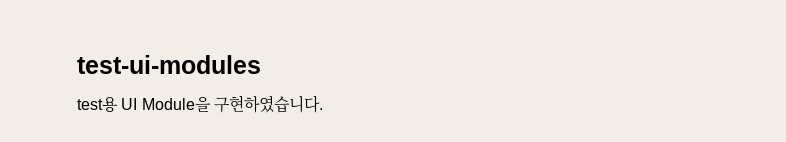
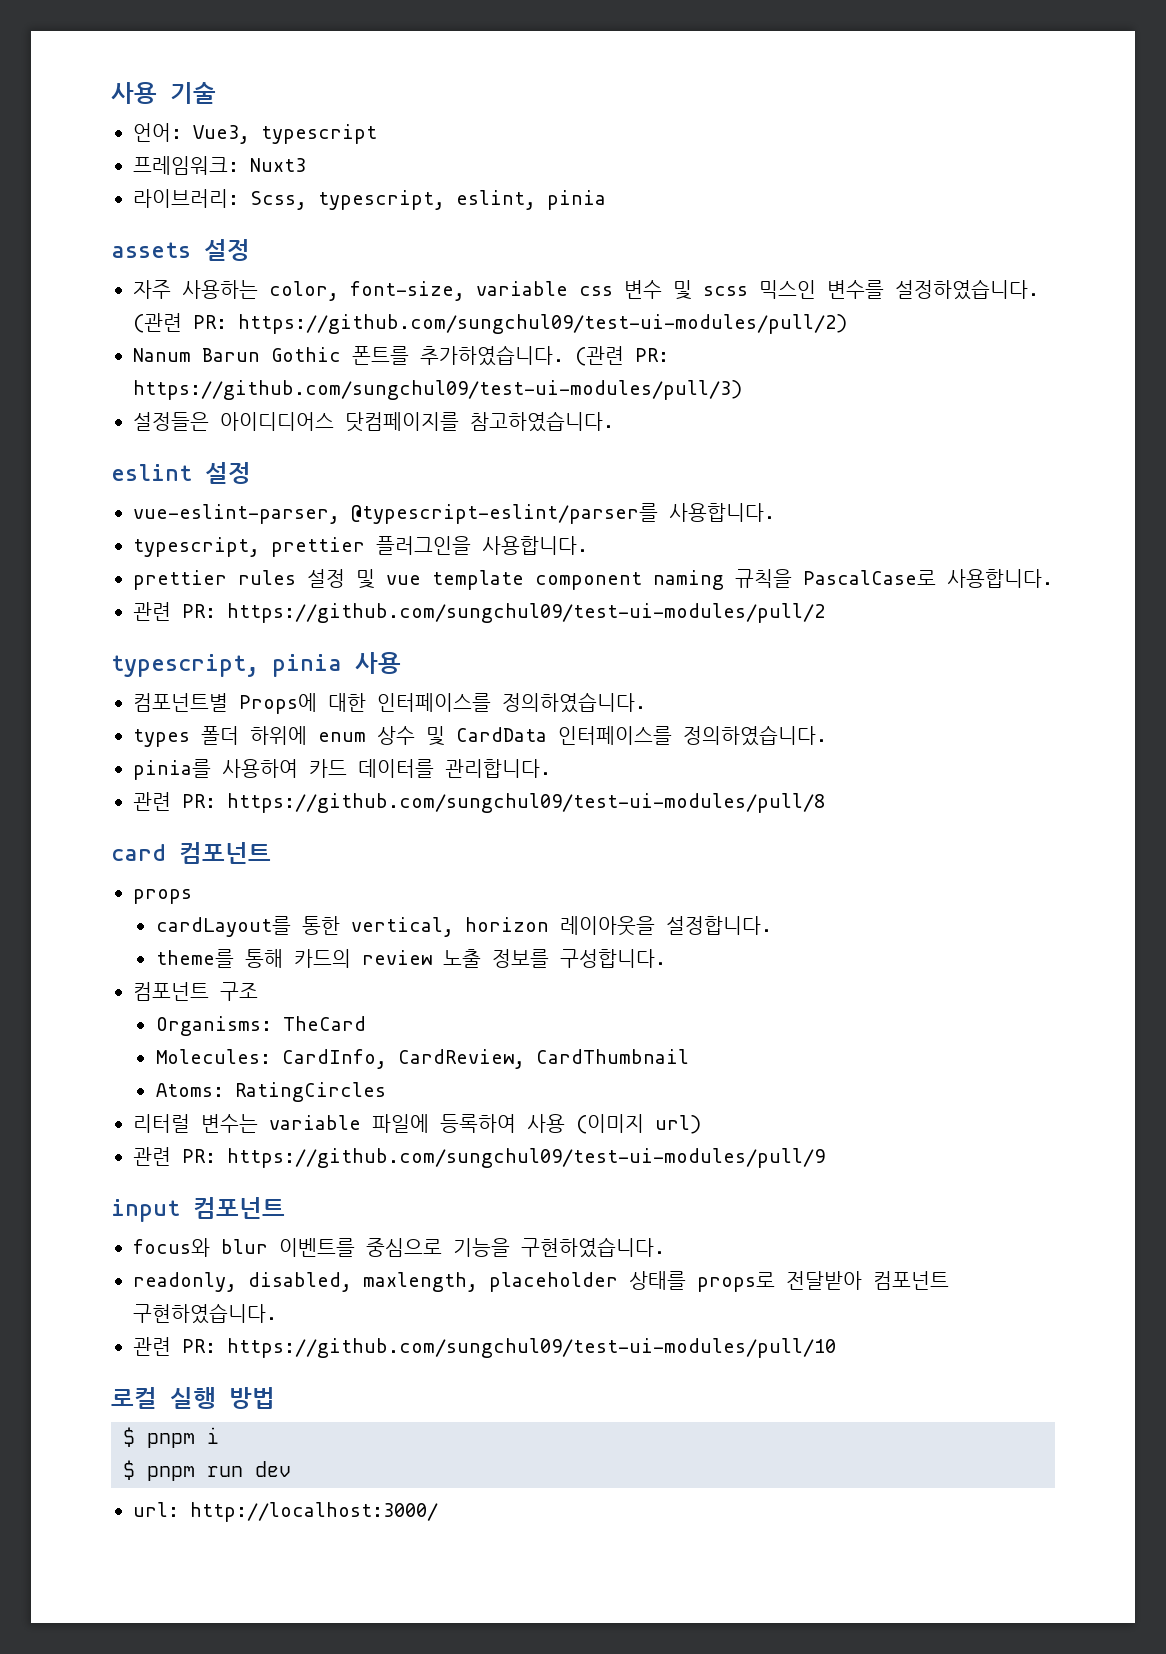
[77,55,261,74] [77,95,323,113] test-ui-modules // test용 UI Module을 구현하였습니다. -> [111,82,216,104] [133,123,377,144] [133,156,306,175] [133,189,606,210] [111,239,250,261] [133,279,1039,301] [133,313,847,334] [133,345,669,366] [133,380,742,400] [133,411,614,432] [111,462,251,484] [133,503,775,524] [133,536,588,557] [133,569,1053,590] [133,602,825,623] [111,652,401,677] [133,692,646,714] [133,725,827,747] [133,759,551,780] [133,792,825,813] [111,842,271,864] [133,889,192,904] [155,916,772,937] [155,949,666,968] [133,982,258,1001] [155,1016,366,1036] [155,1049,689,1069] [155,1082,386,1102] [133,1114,701,1134] [133,1147,825,1168] [111,1197,285,1222] [133,1237,665,1258] [133,1271,949,1292] [133,1303,277,1324] [133,1337,836,1358] [111,1387,275,1409] [123,1427,219,1448] [123,1460,291,1481] [133,1502,438,1522] 사용 기술 // 언어: Vue3, typescript // 프레임워크: Nuxt3 // 라이브러리: Scss, typescript, eslint, pinia // assets 설정 // 자주 사용하는 color, font-size, variable css 변수 및 scss 믹스인 변수를 설정하였습니다. (관련 PR: https://github.com/sungchul09/test-ui-modules/pull/2) // Nanum Barun Gothic 폰트를 추가하였습니다. (관련 PR: https://github.com/sungchul09/test-ui-modules/pull/3) // 설정들은 아이디디어스 닷컴페이지를 참고하였습니다. // eslint 설정 // vue-eslint-parser, @typescript-eslint/parser를 사용합니다. // typescript, prettier 플러그인을 사용합니다. // prettier rules 설정 및 vue template component naming 규칙을 PascalCase로 사용합니다. // 관련 PR: https://github.com/sungchul09/test-ui-modules/pull/2 // typescript, pinia 사용 // 컴포넌트별 Props에 대한 인터페이스를 정의하였습니다. // types 폴더 하위에 enum 상수 및 CardData 인터페이스를 정의하였습니다. // pinia를 사용하여 카드 데이터를 관리합니다. // 관련 PR: https://github.com/sungchul09/test-ui-modules/pull/8 // card 컴포넌트 // props // cardLayout를 통한 vertical, horizon 레이아웃을 설정합니다. // theme를 통해 카드의 review 노출 정보를 구성합니다. // 컴포넌트 구조 // Organisms: TheCard // Molecules: CardInfo, CardReview, CardThumbnail // Atoms: RatingCircles // 리터럴 변수는 variable 파일에 등록하여 사용 (이미지 url) // 관련 PR: https://github.com/sungchul09/test-ui-modules/pull/9 // input 컴포넌트 // focus와 blur 이벤트를 중심으로 기능을 구현하였습니다. // readonly, disabled, maxlength, placeholder 상태를 props로 전달받아 컴포넌트 구현하였습니다. // 관련 PR: https://github.com/sungchul09/test-ui-modules/pull/10 // 로컬 실행 방법 // $ pnpm i // $ pnpm run dev // url: http://localhost:3000/

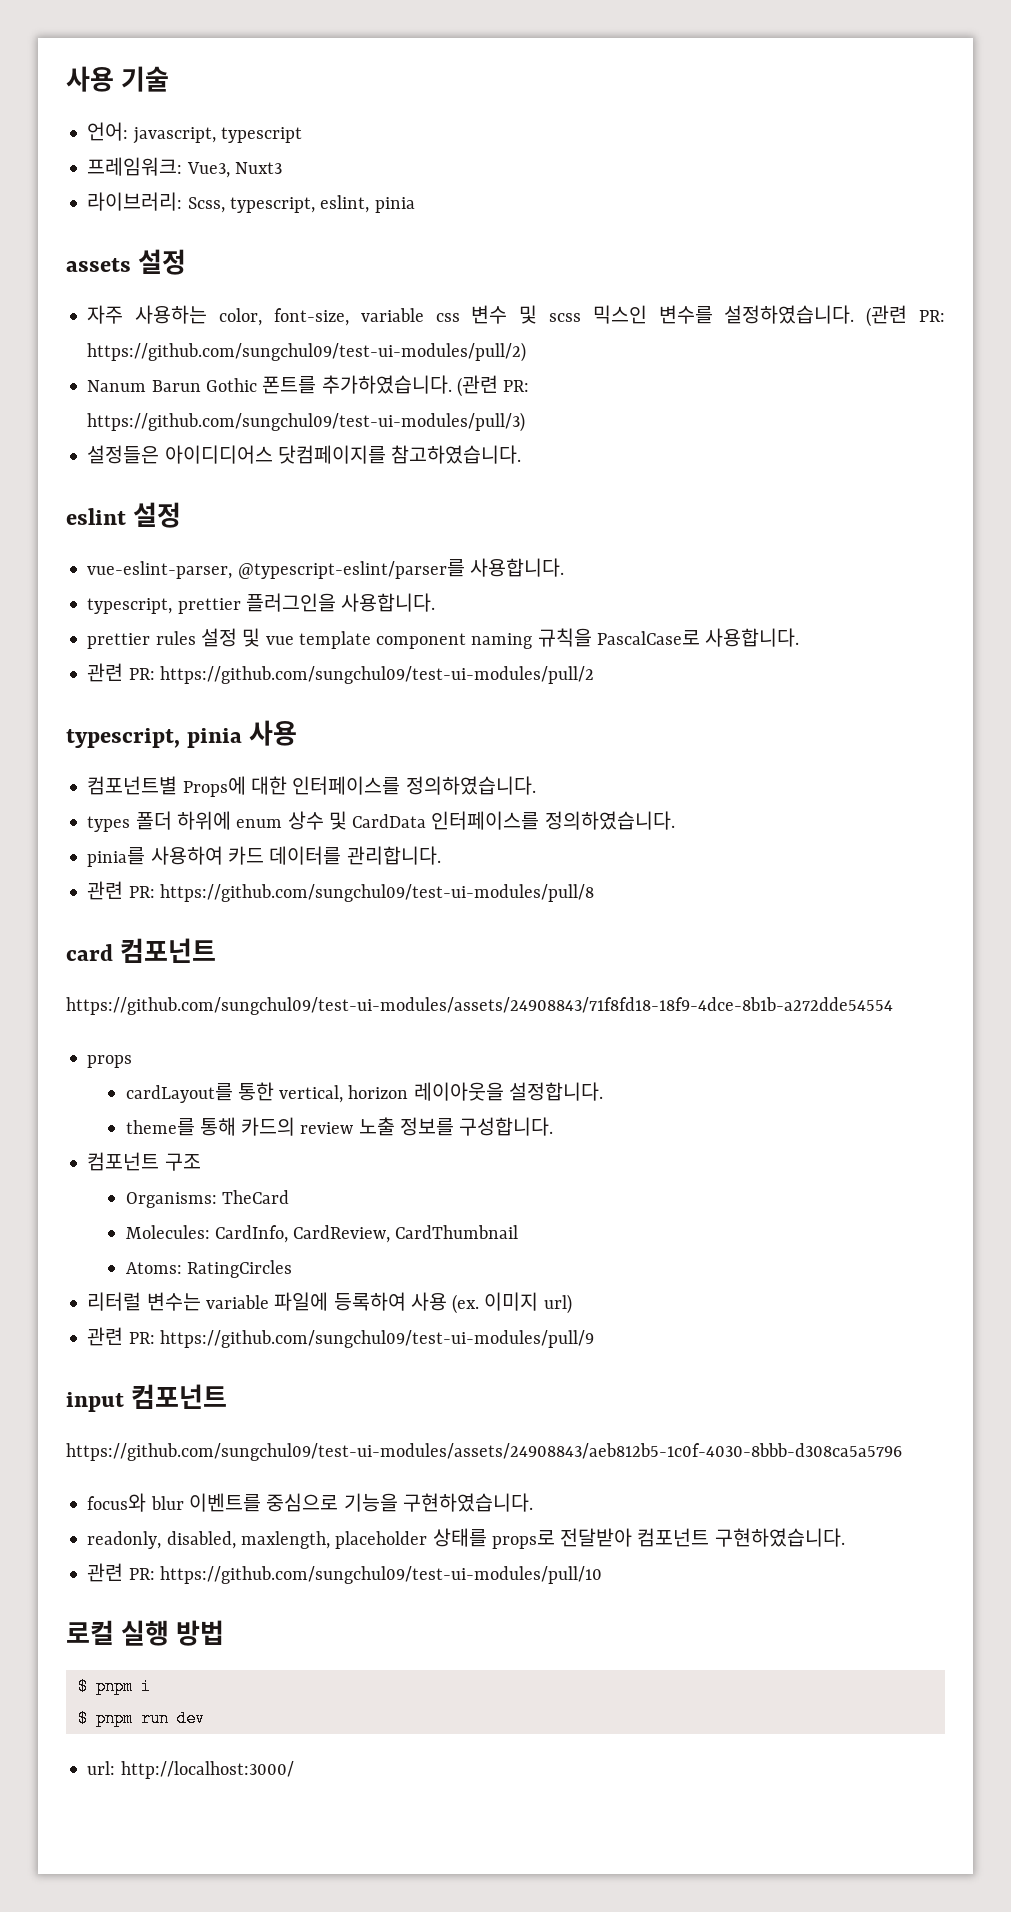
[193,125,250,144] Vue3, -> [132,127,216,144] javascript,
(239, 165) none -> [186,162,230,178] Vue3,
(271, 853) none -> [66,997,893,1015] // https://github.com/sungchul09/test-ui-modules/assets/24908843/71f8fd18-18f9-4dce-8b1b-a272dde54554
[576,1114,644,1134] (이미지 -> [452,1292,539,1314] (ex. 이미지
(285, 1208) none -> [66,1443,902,1461] // https://github.com/sungchul09/test-ui-modules/assets/24908843/aeb812b5-1c0f-4030-8bbb-d308ca5a5796

